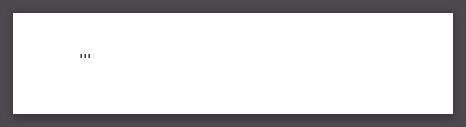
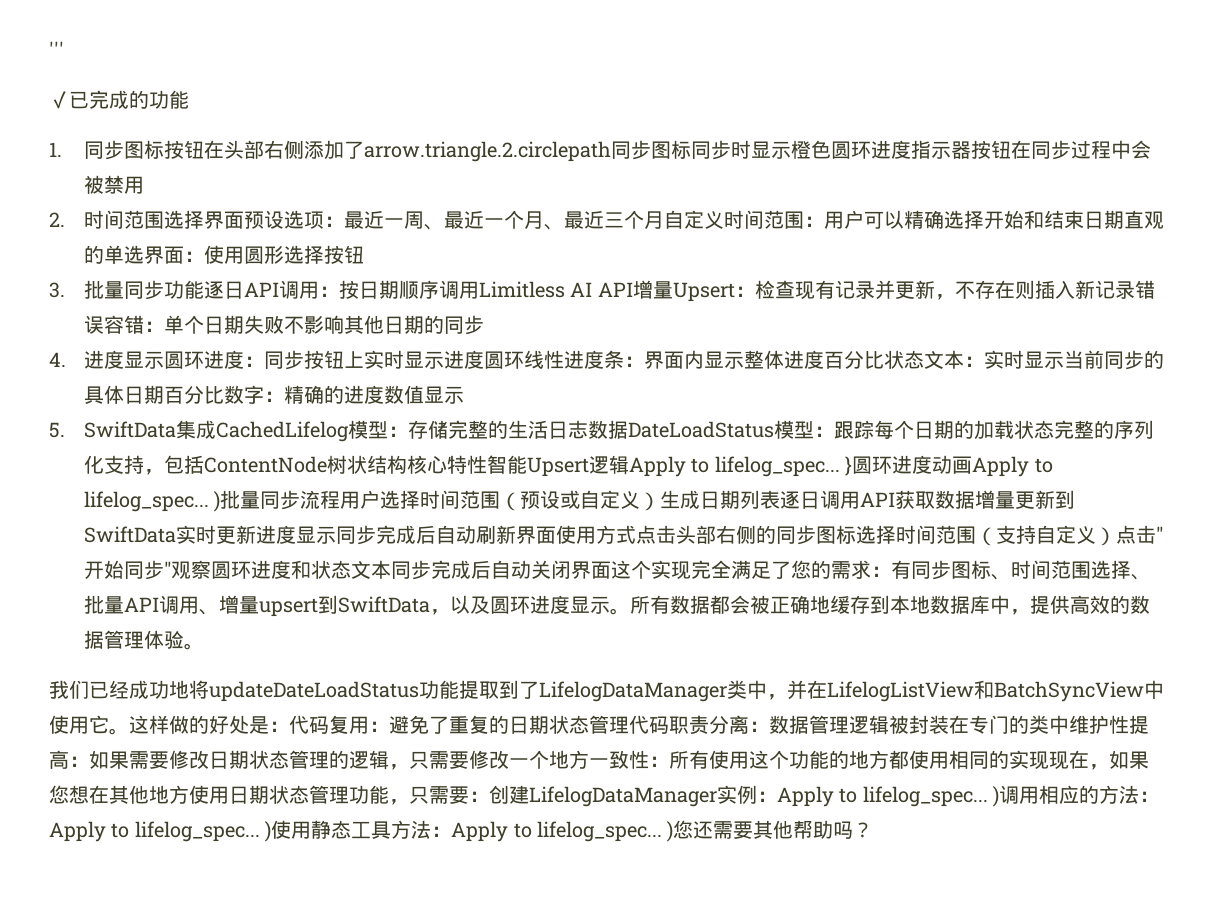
(91, 60) none -> [49,90,189,109] [49,140,1151,162] [83,175,144,194] [49,210,1164,230] [83,245,364,264] [49,280,1155,302] [83,315,484,335] [49,350,1164,370] [83,385,464,404] [49,420,1154,442] [83,455,1053,477] [83,490,1076,512] [83,525,1163,546] [83,560,1151,580] [83,595,1150,617] [83,630,204,650] [49,680,1164,702] [49,715,1149,735] [49,750,1149,770] [49,785,1160,807] [49,820,874,842] // ✓已完成的功能 // 1.同步图标按钮在头部右侧添加了arrow.triangle.2.circlepath同步图标同步时显示橙色圆环进度指示器按钮在同步过程中会被禁用 // 2.时间范围选择界面预设选项：最近一周、最近一个月、最近三个月自定义时间范围：用户可以精确选择开始和结束日期直观的单选界面：使用圆形选择按钮 // 3.批量同步功能逐日API调用：按日期顺序调用Limitless AI API增量Upsert：检查现有记录并更新，不存在则插入新记录错误容错：单个日期失败不影响其他日期的同步 // 4.进度显示圆环进度：同步按钮上实时显示进度圆环线性进度条：界面内显示整体进度百分比状态文本：实时显示当前同步的具体日期百分比数字：精确的进度数值显示 // 5. SwiftData集成CachedLifelog模型：存储完整的生活日志数据DateLoadStatus模型：跟踪每个日期的加载状态完整的序列化支持，包括ContentNode树状结构核心特性智能Upsert逻辑Apply to lifelog_spec... }圆环进度动画Apply to lifelog_spec... )批量同步流程用户选择时间范围（预设或自定义）生成日期列表逐日调用API获取数据增量更新到SwiftData实时更新进度显示同步完成后自动刷新界面使用方式点击头部右侧的同步图标选择时间范围（支持自定义）点击"开始同步"观察圆环进度和状态文本同步完成后自动关闭界面这个实现完全满足了您的需求：有同步图标、时间范围选择、批量API调用、增量upsert到SwiftData，以及圆环进度显示。所有数据都会被正确地缓存到本地数据库中，提供高效的数据管理体验。 // 我们已经成功地将updateDateLoadStatus功能提取到了LifelogDataManager类中，并在LifelogListView和BatchSyncView中使用它。这样做的好处是：代码复用：避免了重复的日期状态管理代码职责分离：数据管理逻辑被封装在专门的类中维护性提高：如果需要修改日期状态管理的逻辑，只需要修改一个地方一致性：所有使用这个功能的地方都使用相同的实现现在，如果您想在其他地方使用日期状态管理功能，只需要：创建LifelogDataManager实例：Apply to lifelog_spec... )调用相应的方法：Apply to lifelog_spec... )使用静态工具方法：Apply to lifelog_spec... )您还需要其他帮助吗？

